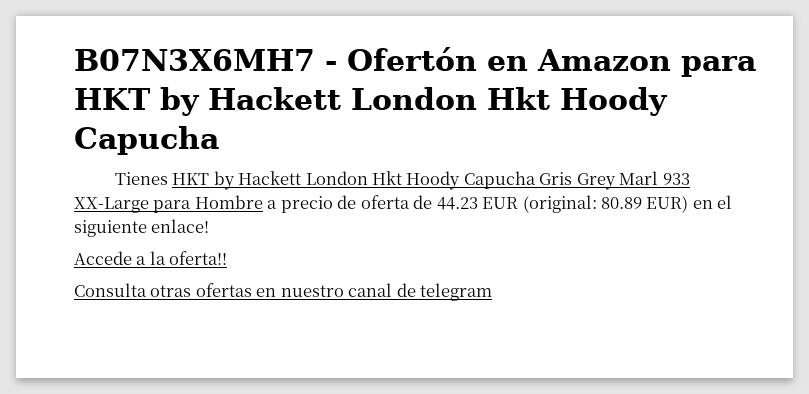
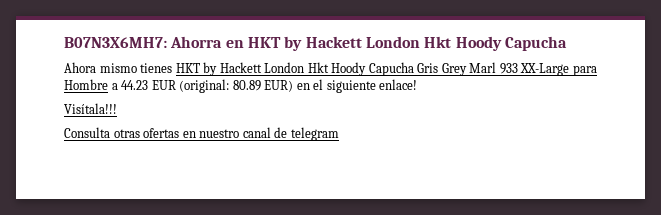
[74,47,756,77] B07N3X6MH7 - Ofertón en Amazon para -> [64,36,244,48] B07N3X6MH7: Ahorra en
[114,172,168,185] Tienes -> [64,62,173,73] Ahora mismo tienes
[280,195,433,213] precio de oferta de -> (118, 86) none
[74,251,228,265] Accede a la oferta!! -> [64,103,117,114] Visítala!!!

